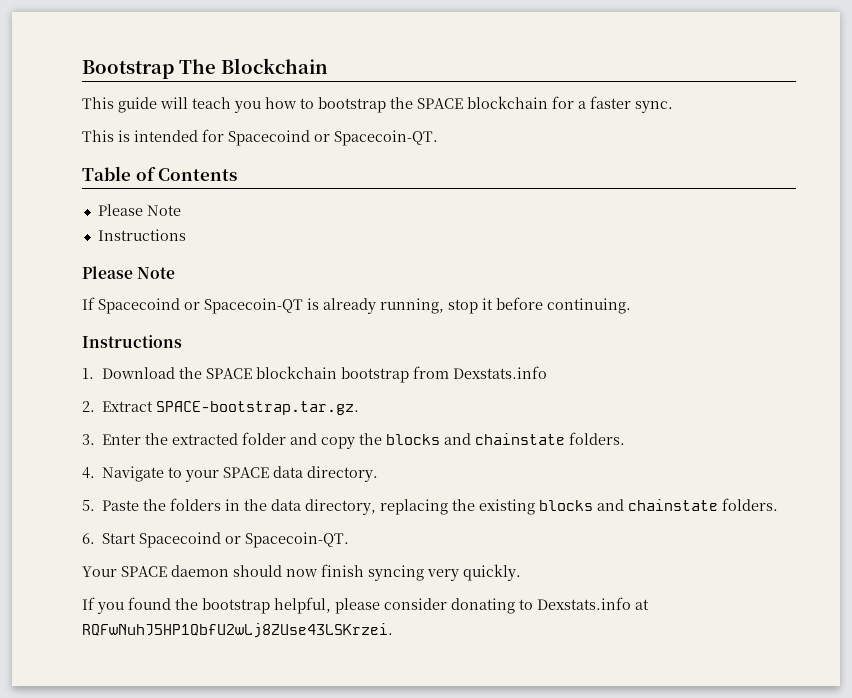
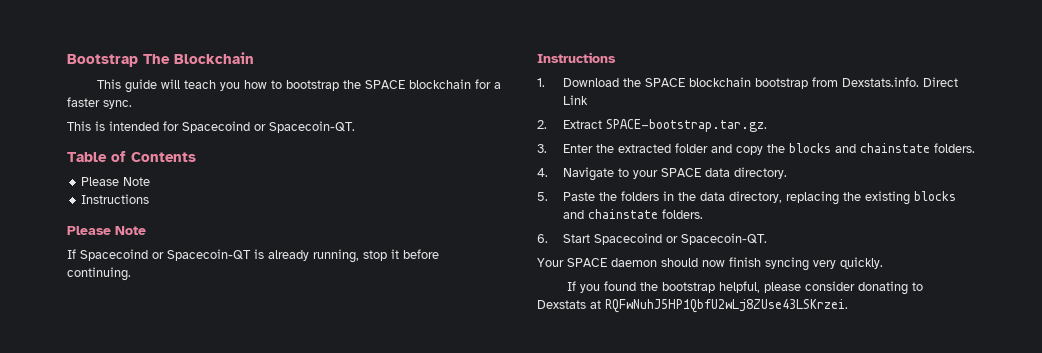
[452,366,547,379] Dexstats.info -> [841,77,958,87] [562,95,588,105] Dexstats.info. Direct Link
[537,597,631,610] Dexstats.info -> [537,300,586,309] Dexstats

